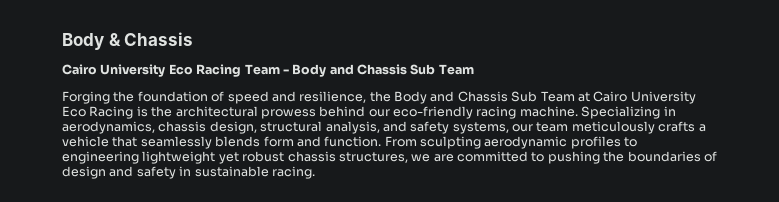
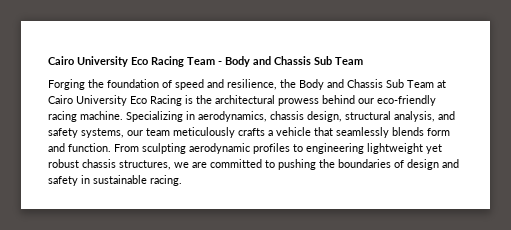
[62,32,194,50] Body & Chassis // -> (48, 60) none

